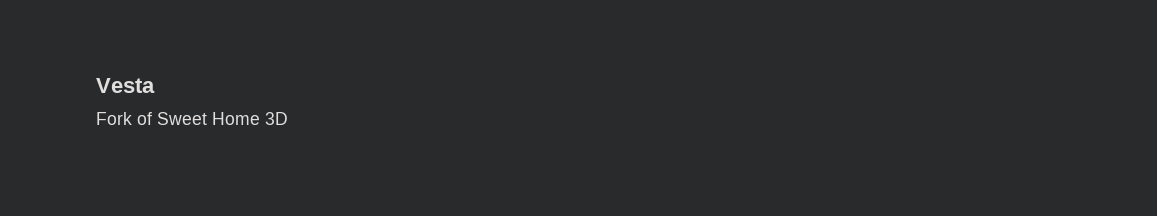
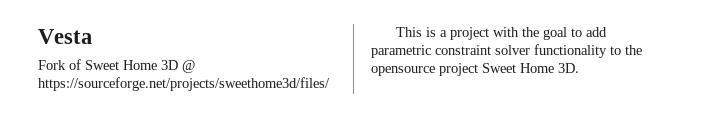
(288, 118) none -> [182,60,195,73] [38,77,330,91] [395,27,607,40] [371,44,642,58] [371,63,579,76] @ https://sourceforge.net/projects/sweethome3d/files/ // This is a project with the goal to add parametric constraint solver functionality to the opensource project Sweet Home 3D.

